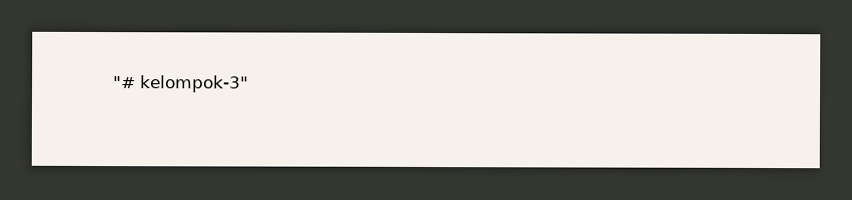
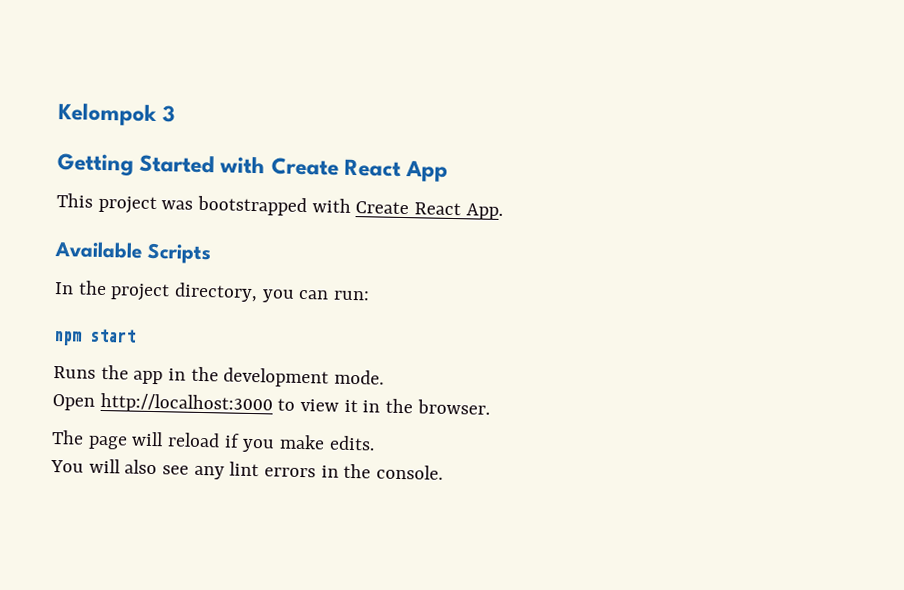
[113,75,249,93] "# kelompok-3" -> [58,103,176,127] [57,153,449,182] [56,193,503,220] [54,241,211,265] [54,280,371,303] [53,328,136,346] [53,364,385,388] [52,392,490,415] [51,430,375,453] [50,458,444,480] Kelompok 3 // Getting Started with Create React App // This project was bootstrapped with Create React App. // Available Scripts // In the project directory, you can run: // npm start // Runs the app in the development mode. // Open http://localhost:3000 to view it in the browser. // The page will reload if you make edits. // You will also see any lint errors in the console.

